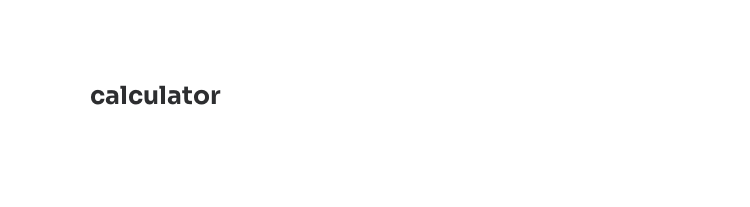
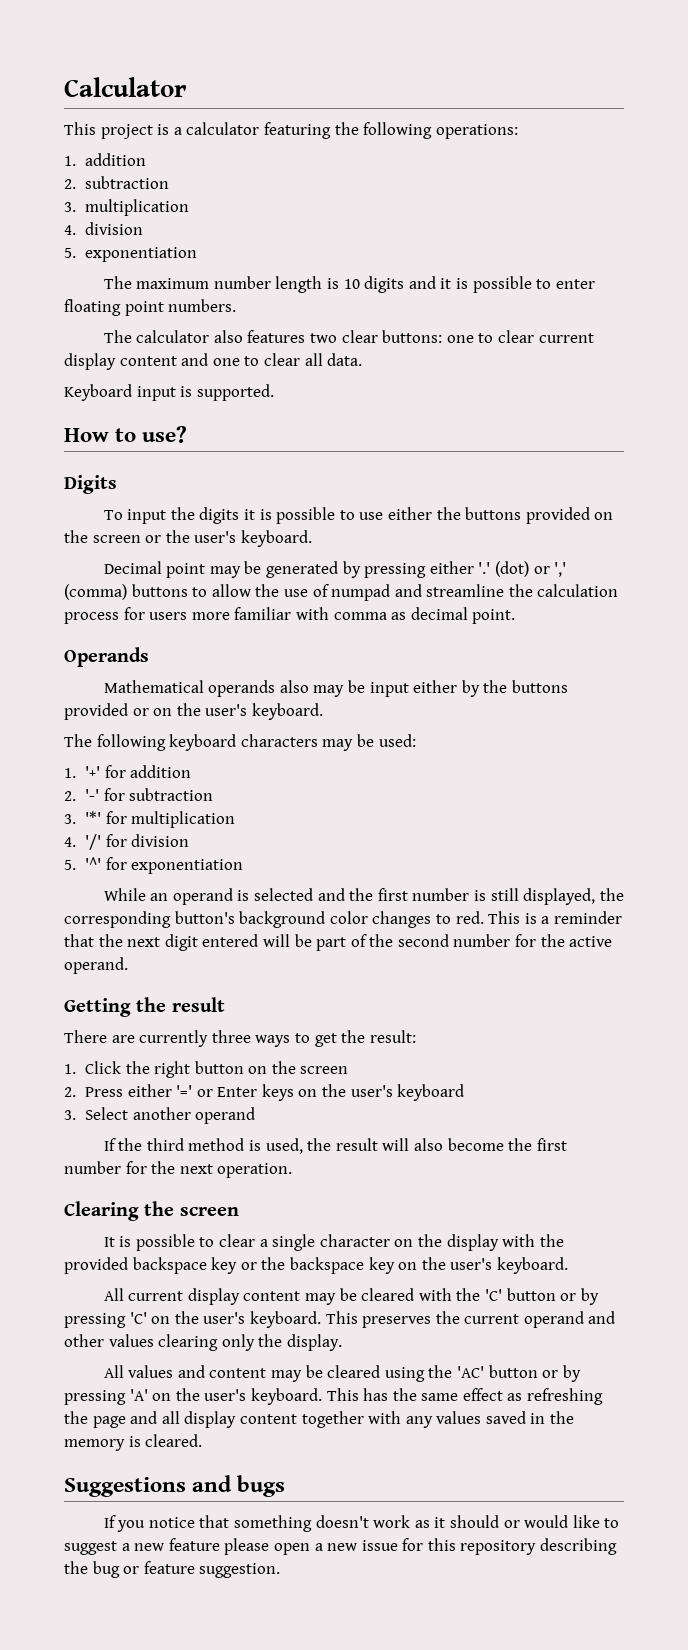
[90,85,221,105] calculator -> [64,77,187,97] [64,122,518,139] [64,153,146,166] [64,176,169,189] [64,199,189,216] [64,222,143,235] [64,247,197,262] [103,276,595,293] [64,299,237,316] [103,330,594,343] [64,353,363,370] [64,384,274,401] [64,426,188,443] [64,475,117,494] [103,507,614,524] [64,530,312,547] [103,561,567,578] [64,584,619,601] [64,607,516,624] [64,647,149,667] [103,680,568,697] [64,703,323,720] [64,734,416,751] [64,765,192,778] [64,788,214,801] [64,811,236,828] [64,834,190,850] [64,857,244,874] [103,888,624,905] [64,911,622,928] [64,934,613,951] [64,957,128,974] [64,997,225,1017] [64,1030,416,1047] [64,1061,349,1078] [64,1084,465,1101] [64,1107,256,1124] [103,1138,567,1154] [64,1161,293,1178] [64,1201,239,1221] [103,1234,564,1251] [64,1257,568,1274] [103,1288,599,1305] [64,1311,616,1328] [64,1334,342,1351] [103,1365,581,1382] [64,1388,604,1405] [64,1411,575,1428] [64,1434,203,1451] [64,1475,286,1497] [103,1515,620,1532] [64,1538,618,1555] [64,1561,281,1578] Calculator // This project is a calculator featuring the following operations: // 1. addition // 2. subtraction // 3. multiplication // 4. division // 5. exponentiation // The maximum number length is 10 digits and it is possible to enter floating point numbers. // The calculator also features two clear buttons: one to clear current display content and one to clear all data. // Keyboard input is supported. // How to use? // Digits // To input the digits it is possible to use either the buttons provided on the screen or the user's keyboard. // Decimal point may be generated by pressing either '.' (dot) or ',' (comma) buttons to allow the use of numpad and streamline the calculation process for users more familiar with comma as decimal point. // Operands // Mathematical operands also may be input either by the buttons provided or on the user's keyboard. // The following keyboard characters may be used: // 1. '+' for addition // 2. '-' for subtraction // 3. '*' for multiplication // 4. '/' for division // 5. '^' for exponentiation // While an operand is selected and the first number is still displayed, the corresponding button's background color changes to red. This is a reminder that the next digit entered will be part of the second number for the active operand. // Getting the result // There are currently three ways to get the result: // 1. Click the right button on the screen // 2. Press either '=' or Enter keys on the user's keyboard // 3. Select another operand // If the third method is used, the result will also become the first number for the next operation. // Clearing the screen // It is possible to clear a single character on the display with the provided backspace key or the backspace key on the user's keyboard. // All current display content may be cleared with the 'C' button or by pressing 'C' on the user's keyboard. This preserves the current operand and other values clearing only the display. // All values and content may be cleared using the 'AC' button or by pressing 'A' on the user's keyboard. This has the same effect as refreshing the page and all display content together with any values saved in the memory is cleared. // Suggestions and bugs // If you notice that something doesn't work as it should or would like to suggest a new feature please open a new issue for this repository describing the bug or feature suggestion.

